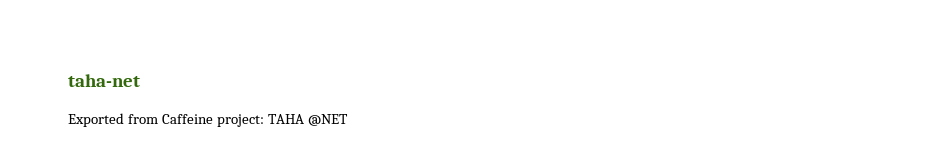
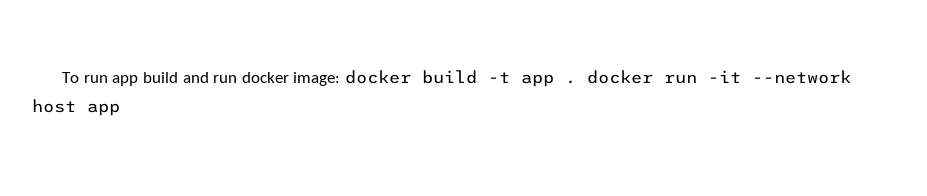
[68,74,140,87] [68,113,348,127] taha-net // Exported from Caffeine project: TAHA @NET -> [62,70,851,87] [32,99,120,116] To run app build and run docker image: docker build -t app . docker run -it --network host app

